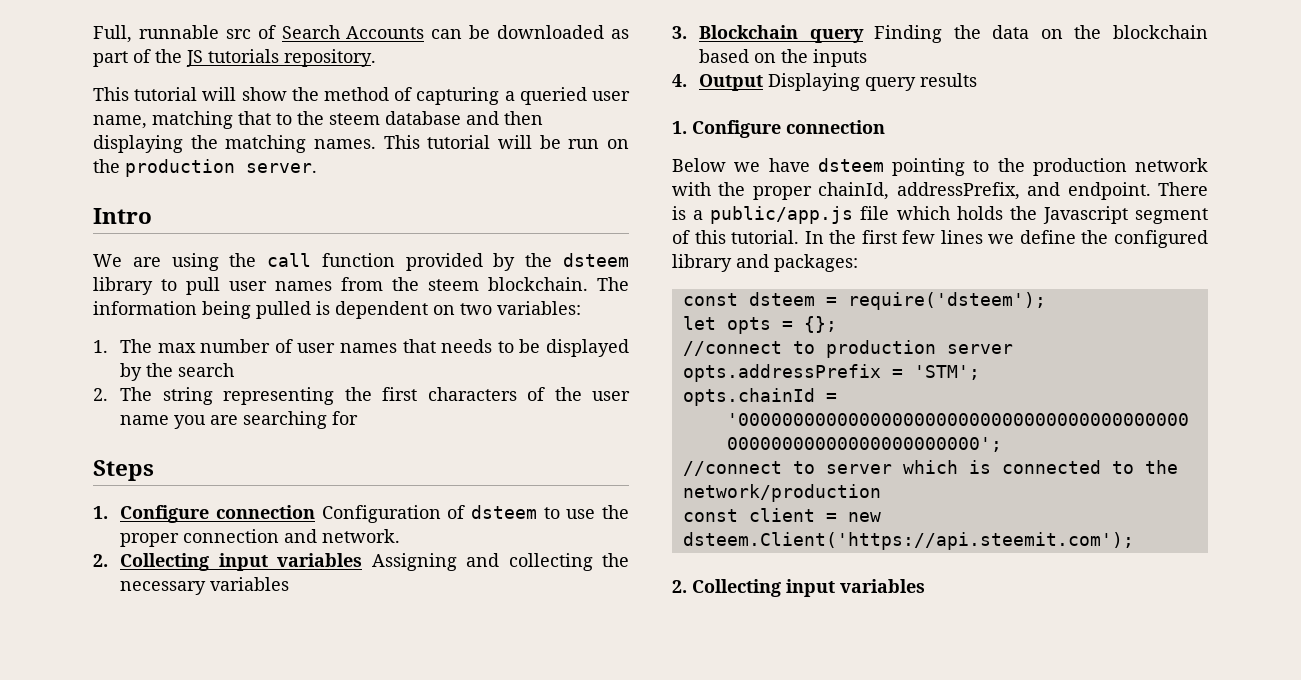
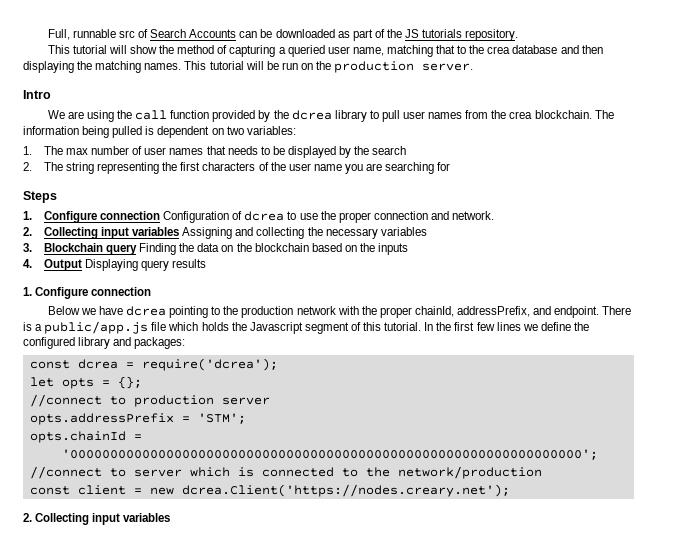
[329,113,380,125] steem -> [487,46,511,54] crea
[563,253,629,267] dsteem -> [291,110,332,120] dcrea
[428,279,479,291] steem -> [509,111,533,119] crea
[470,505,537,519] dsteem -> [244,211,285,221] dcrea
[817,158,884,172] dsteem -> [126,306,167,316] dcrea
[748,292,1046,310] dsteem = require('dsteem'); -> [77,358,278,371] dcrea = require('dcrea');
[682,532,1134,550] dsteem.Client('https://api.steemit.com'); -> [181,484,510,497] dcrea.Client('https://nodes.creary.net');

